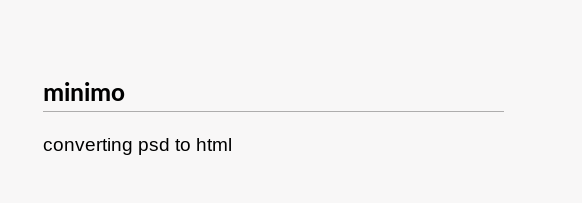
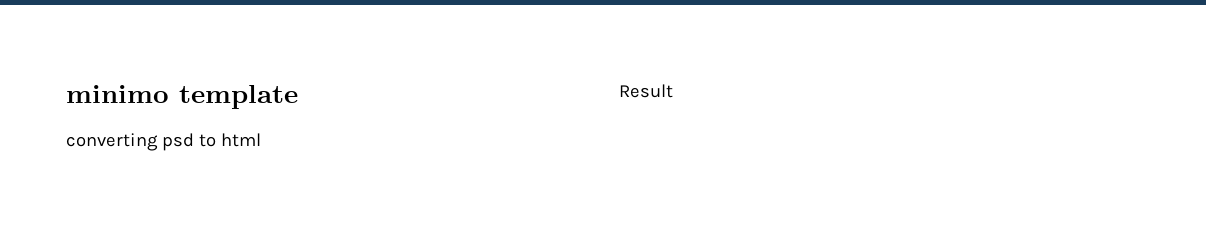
(125, 91) none -> [179,85,298,109] template
(233, 144) none -> [619,84,673,98] // Result

